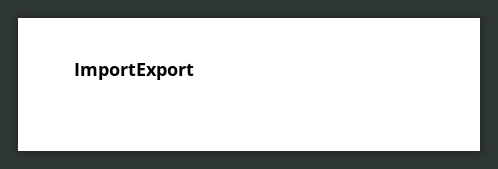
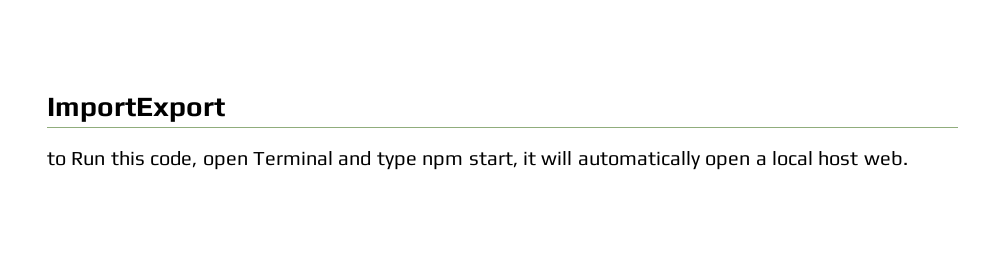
(194, 71) none -> [47,151,908,170] // to Run this code, open Terminal and type npm start, it will automatically open a local host web.

